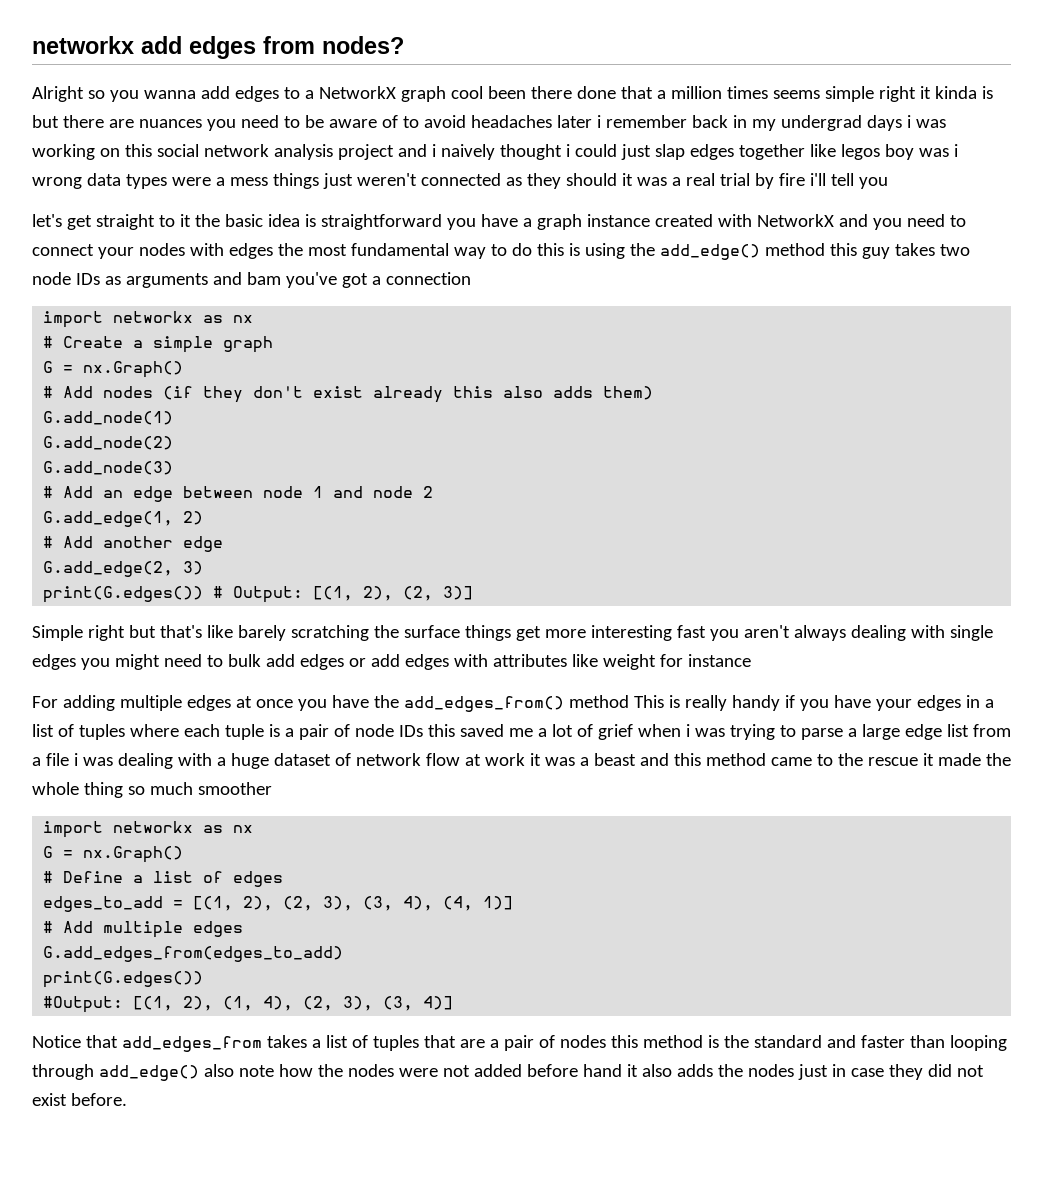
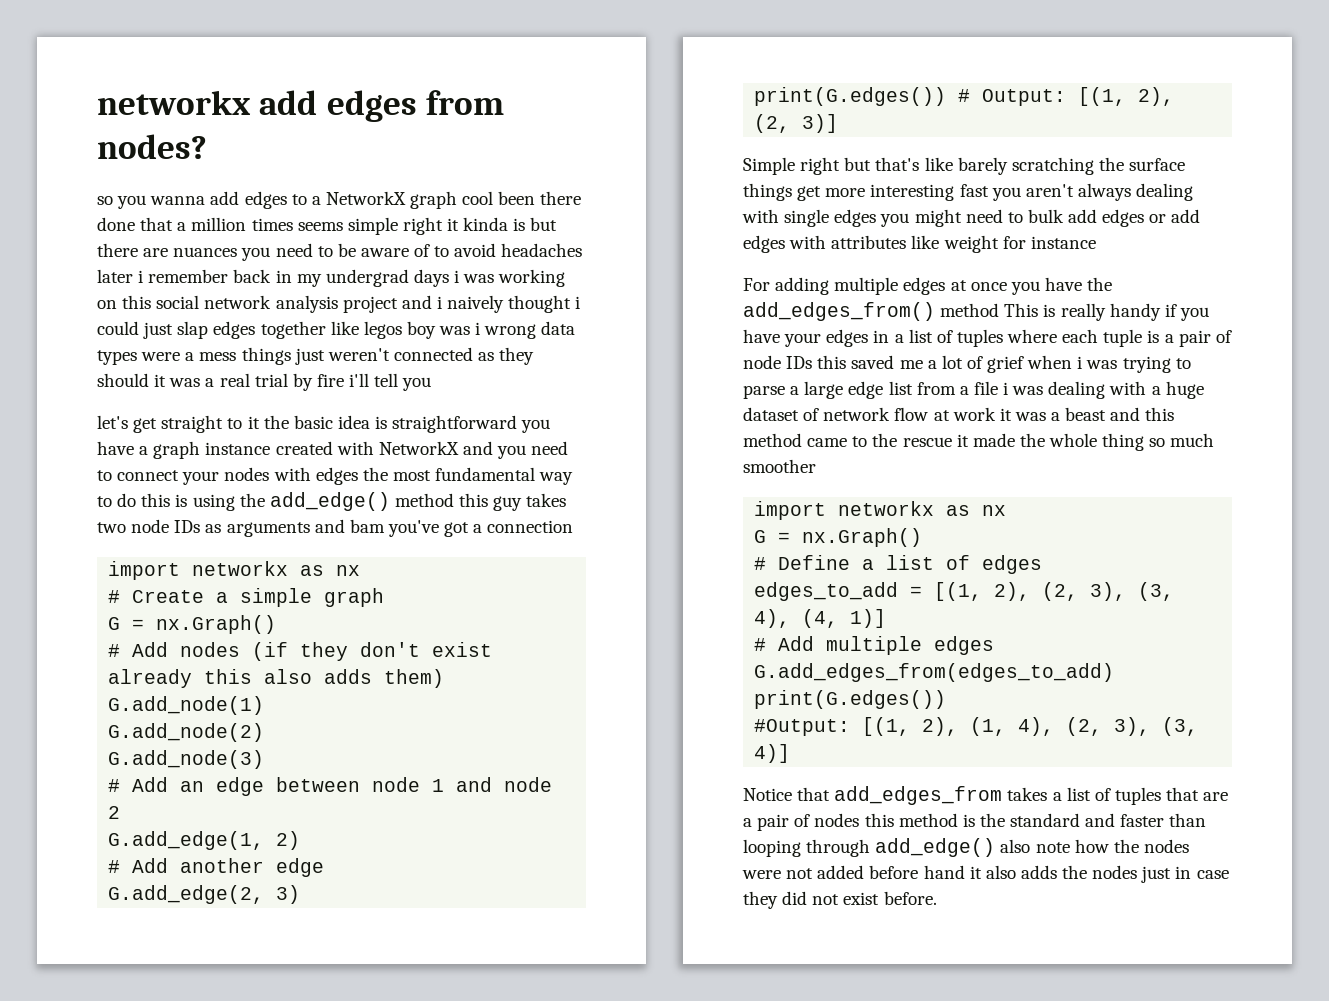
[32,86,84,102] Alright -> (207, 146) none

